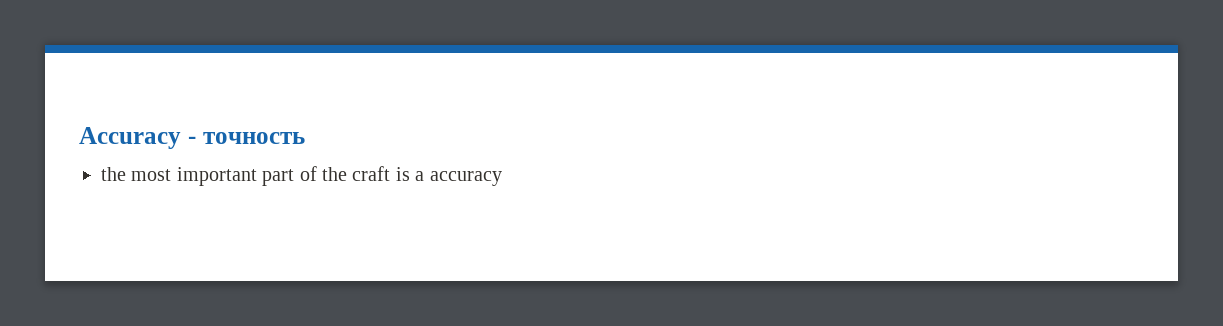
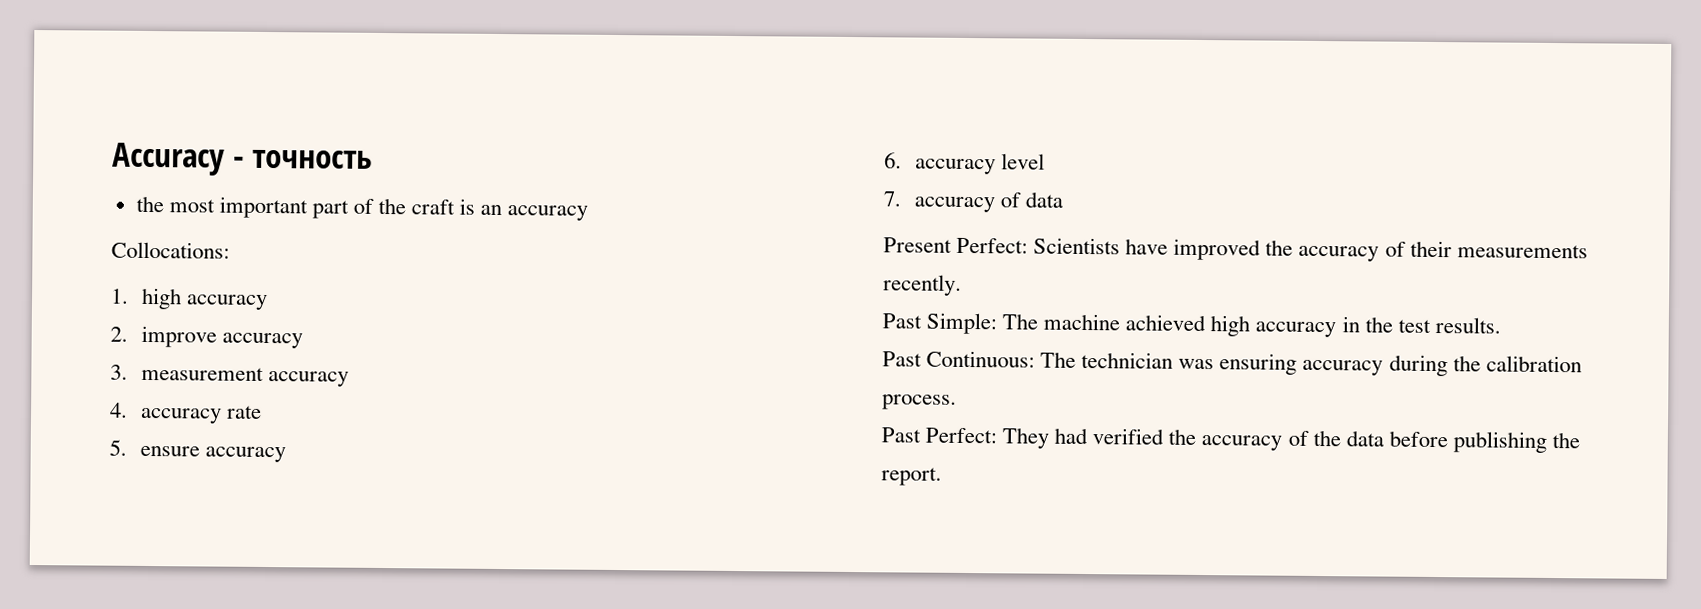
[415,171,502,186] a accuracy -> [480,204,589,221] [111,241,230,259] [110,287,268,311] [110,325,303,349] [110,364,349,387] [110,402,262,424] [109,439,286,463] [884,152,1045,175] [883,191,1063,213] [883,237,1588,262] [883,274,962,296] [882,312,1501,338] [882,350,1582,377] [882,394,957,410] [881,427,1580,453] [881,467,942,486] an accuracy // Collocations: // 1. high accuracy // 2. improve accuracy // 3. measurement accuracy // 4. accuracy rate // 5. ensure accuracy // 6. accuracy level // 7. accuracy of data // Present Perfect: Scientists have improved the accuracy of their measurements recently. // Past Simple: The machine achieved high accuracy in the test results. // Past Continuous: The technician was ensuring accuracy during the calibration process. // Past Perfect: They had verified the accuracy of the data before publishing the report.

